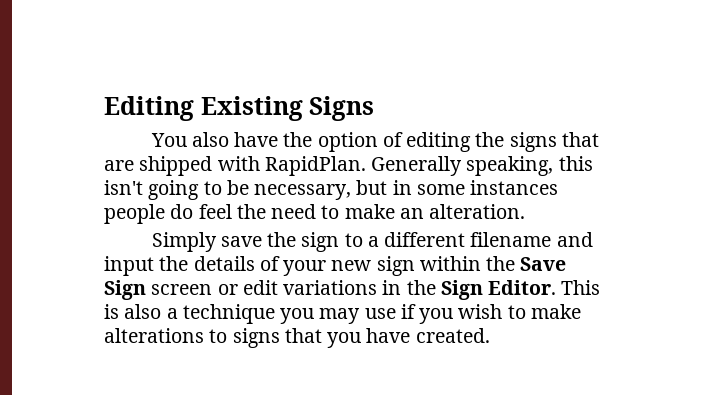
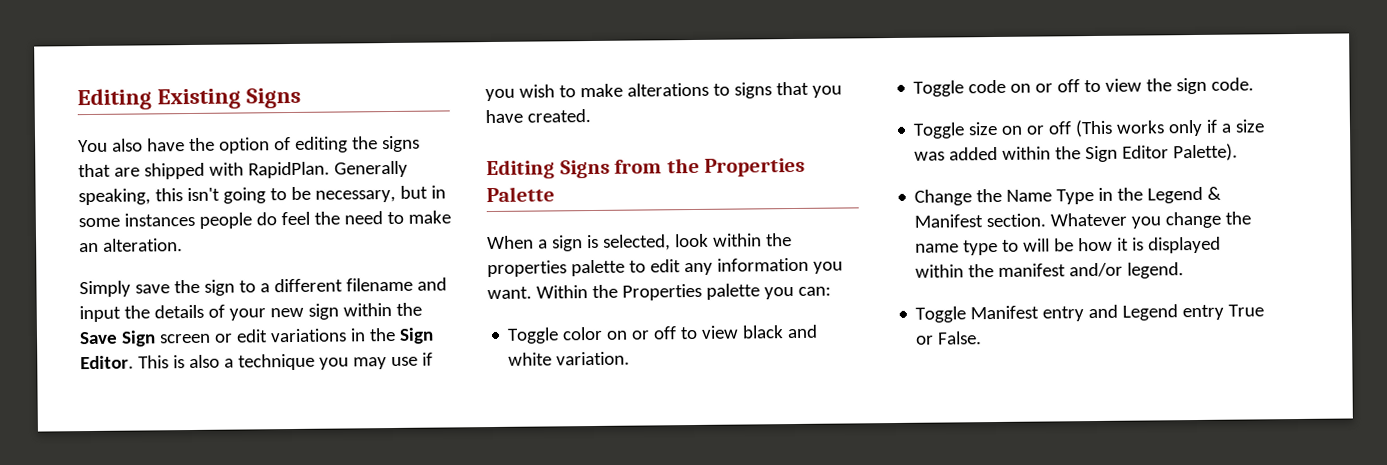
(490, 335) none -> [486,157,806,180] [486,186,555,203] [487,233,792,252] [487,257,843,278] [487,283,831,301] [507,324,819,344] [508,351,631,366] [913,77,1255,97] [913,119,1266,139] [914,143,1239,163] [914,186,1222,206] [914,211,1252,229] [915,236,1222,256] [915,262,1185,279] [915,304,1265,323] [916,331,983,345] // Editing Signs from the Properties Palette // When a sign is selected, look within the properties palette to edit any information you want. Within the Properties palette you can: // Toggle color on or off to view black and white variation. // Toggle code on or off to view the sign code. // Toggle size on or off (This works only if a size was added within the Sign Editor Palette). // Change the Name Type in the Legend & Manifest section. Whatever you change the name type to will be how it is displayed within the manifest and/or legend. // Toggle Manifest entry and Legend entry True or False.

